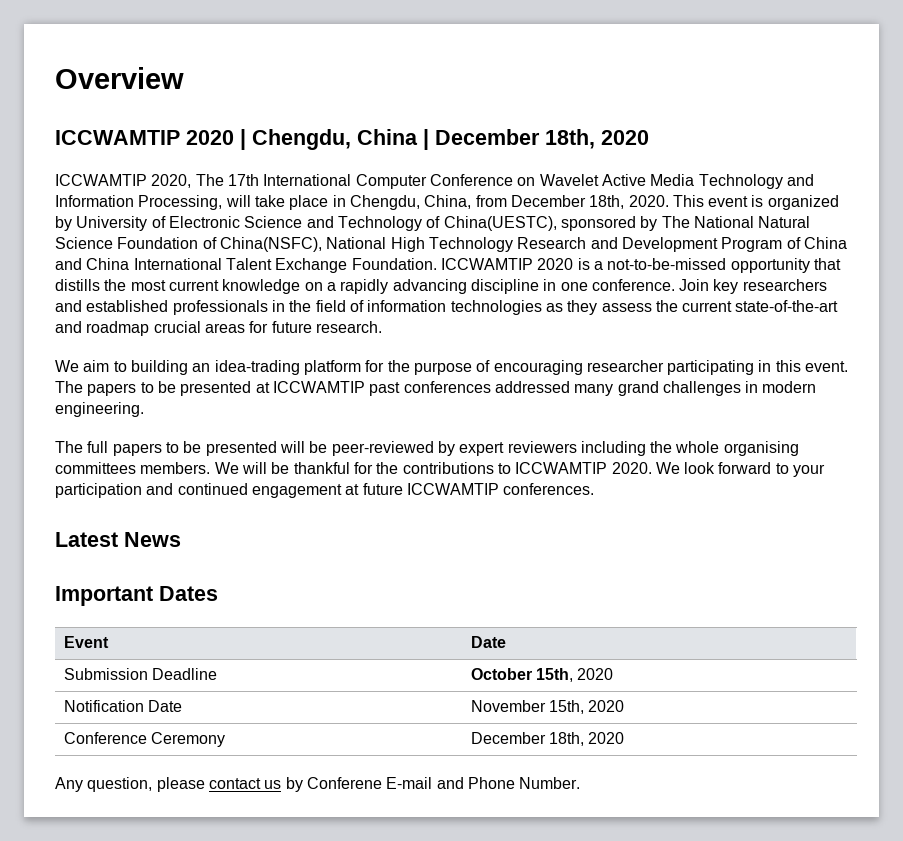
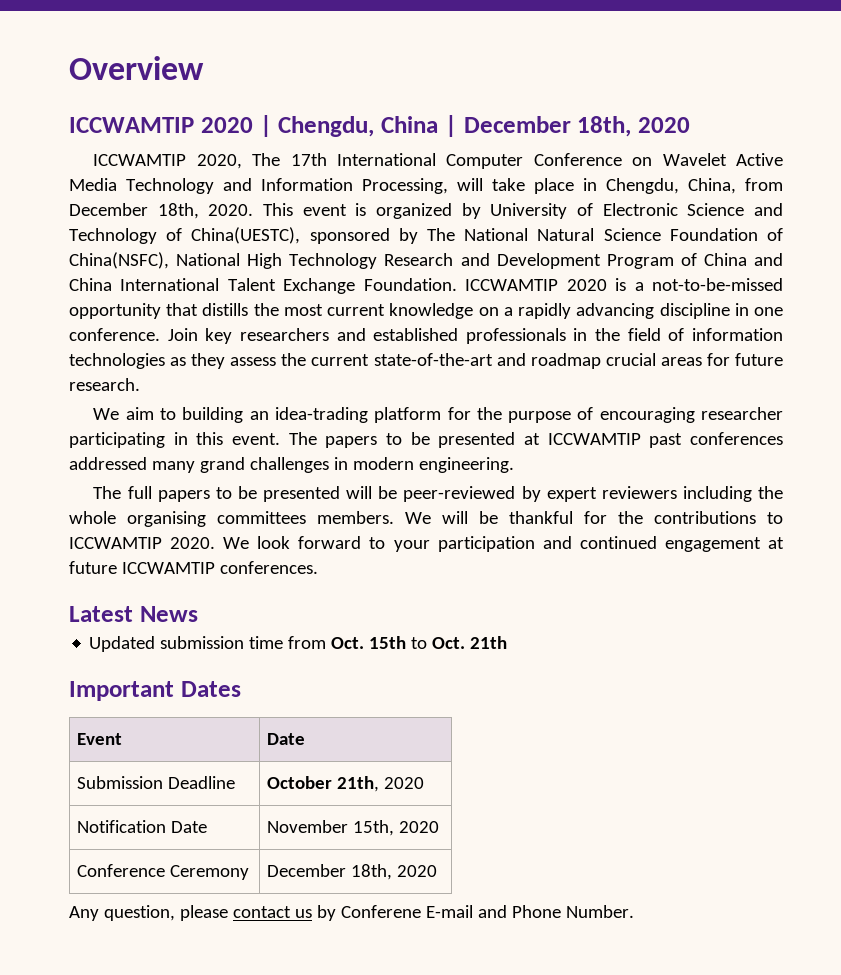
(181, 539) none -> [89,636,508,652] // Updated submission time from Oct. 15th to Oct. 21th
[536,668,574,682] 15th, -> [336,776,379,792] 21th,

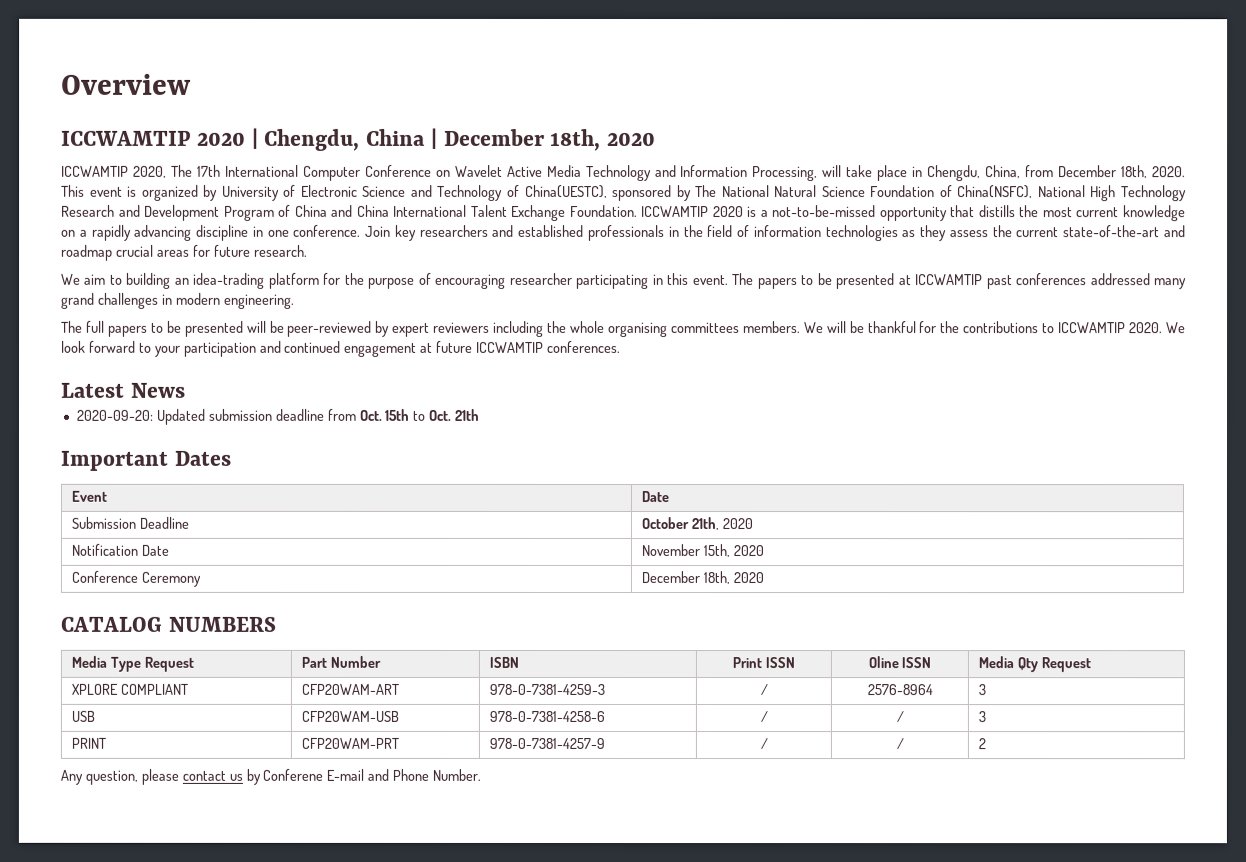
(198, 614) none -> [76,409,154,421] 2020-09-20:
[249,636,284,649] time -> [275,408,325,421] deadline
(437, 871) none -> [60,616,276,632] [70,655,194,672] [300,655,381,668] [488,656,519,668] [732,657,795,669] [867,656,932,669] [977,656,1091,673] [70,683,188,695] [300,683,399,695] [488,683,605,695] [759,684,768,696] [866,684,933,696] [977,684,986,696] [70,710,95,722] [300,710,399,722] [488,710,605,722] [759,711,768,723] [895,711,904,723] [977,711,986,723] [70,737,106,749] [300,737,399,749] [488,737,605,749] [759,738,768,750] [895,738,904,750] [977,738,986,750] // CATALOG NUMBERS // Media Type Request | Part Number | ISBN | Print ISSN | Oline ISSN | Media Qty Request // XPLORE COMPLIANT | CFP20WAM-ART | 978-0-7381-4259-3 | / | 2576-8964 | 3 // USB | CFP20WAM-USB | 978-0-7381-4258-6 | / | / | 3 // PRINT | CFP20WAM-PRT | 978-0-7381-4257-9 | / | / | 2

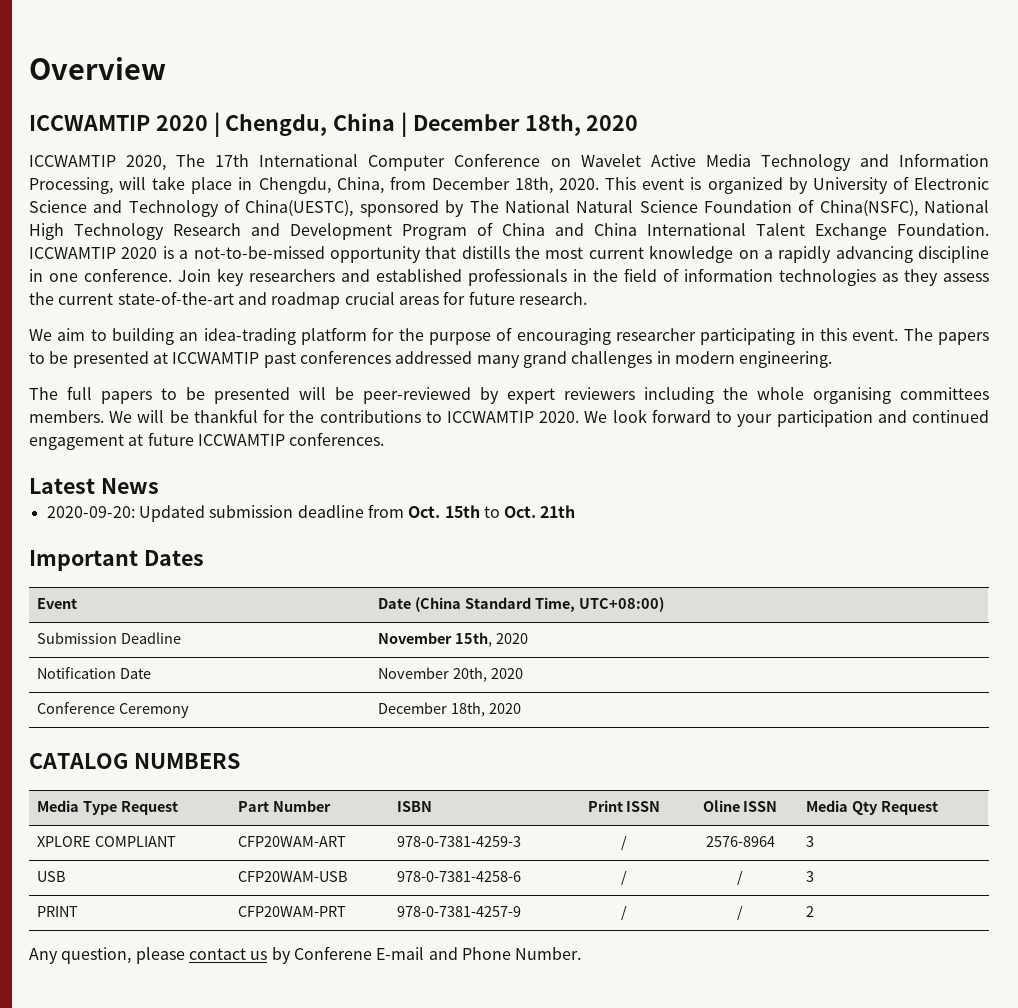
(669, 497) none -> [414,597,664,612] (China Standard Time, UTC+08:00)
[640,517,719,531] October 21th, -> [377,632,492,647] November 15th,
[702,544,730,558] 15th, -> [452,667,487,682] 20th,

